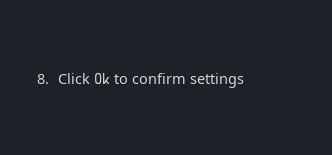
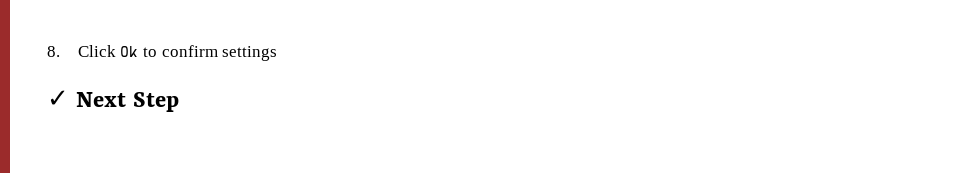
(245, 80) none -> [47,90,180,112] // ✓ Next Step

